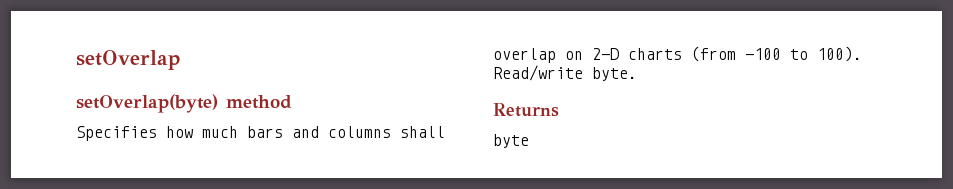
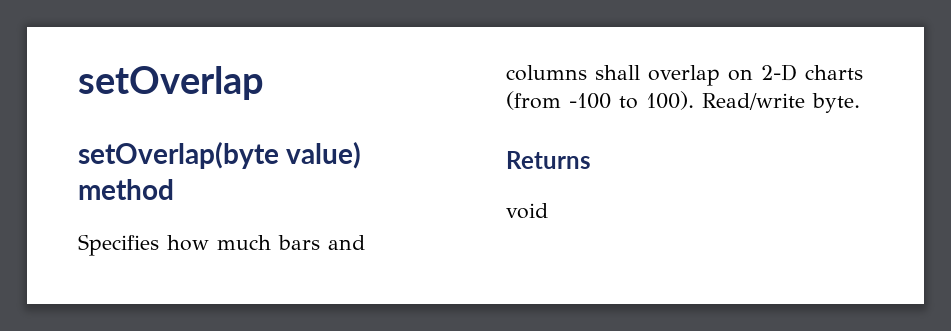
[76,94,218,113] setOverlap(byte) -> [78,142,362,169] setOverlap(byte value)
[493,134,529,148] byte -> [506,203,548,219] void

